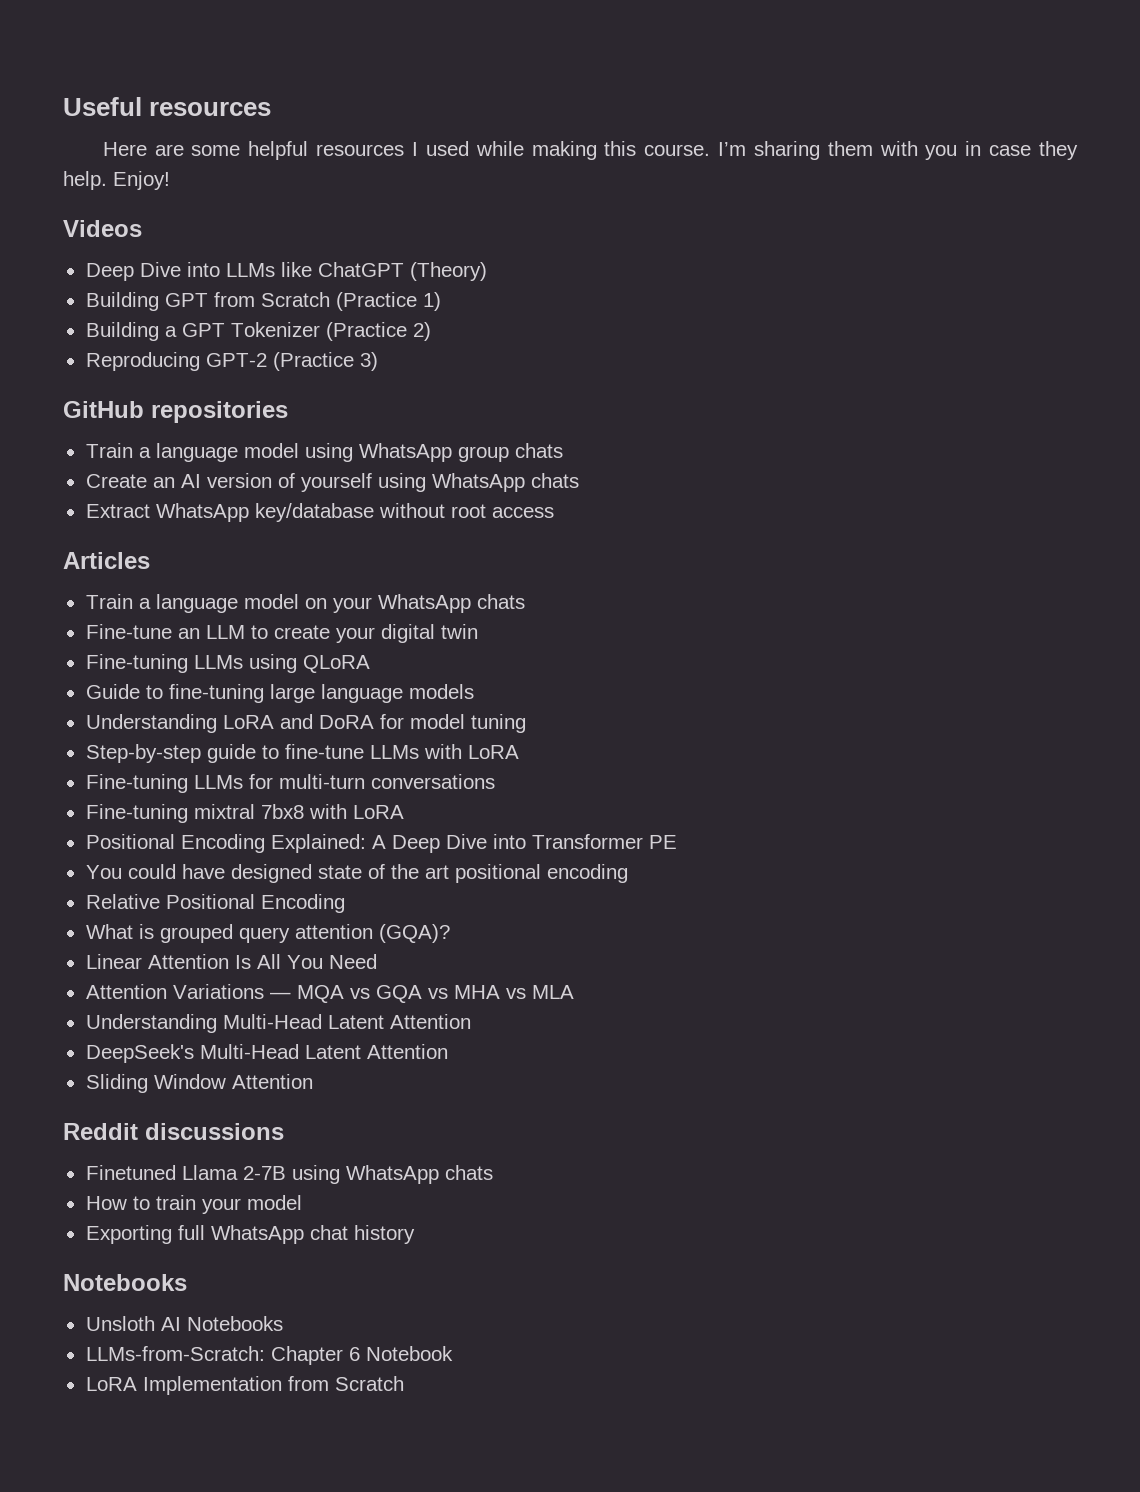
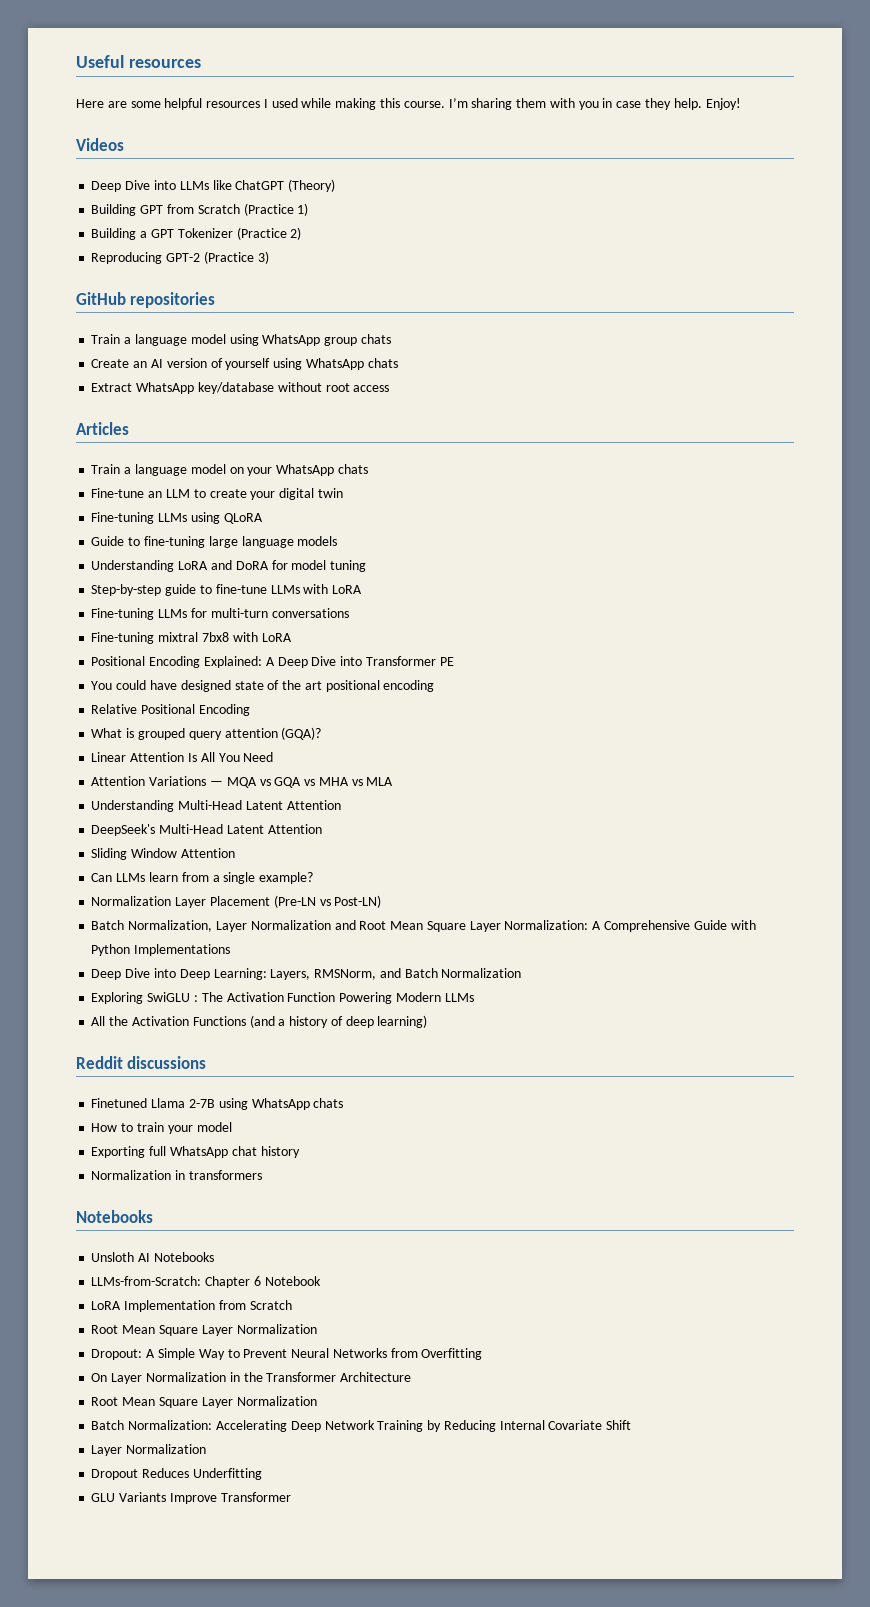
(313, 1081) none -> [91,872,314,884] [91,895,382,908] [91,920,756,932] [91,944,231,956] [91,968,522,980] [91,992,474,1004] [91,1015,428,1028] // Can LLMs learn from a single example? // Normalization Layer Placement (Pre-LN vs Post-LN) // Batch Normalization, Layer Normalization and Root Mean Square Layer Normalization: A Comprehensive Guide with Python Implementations // Deep Dive into Deep Learning: Layers, RMSNorm, and Batch Normalization // Exploring SwiGLU : The Activation Function Powering Modern LLMs // All the Activation Functions (and a history of deep learning)
(415, 1234) none -> [91,1170,262,1180] // Normalization in transformers
(404, 1383) none -> [91,1324,317,1336] [91,1348,483,1360] [91,1372,412,1384] [91,1396,317,1408] [91,1420,632,1432] [91,1444,207,1456] [91,1468,262,1480] [91,1492,291,1504] // Root Mean Square Layer Normalization // Dropout: A Simple Way to Prevent Neural Networks from Overfitting // On Layer Normalization in the Transformer Architecture // Root Mean Square Layer Normalization // Batch Normalization: Accelerating Deep Network Training by Reducing Internal Covariate Shift // Layer Normalization // Dropout Reduces Underfitting // GLU Variants Improve Transformer

